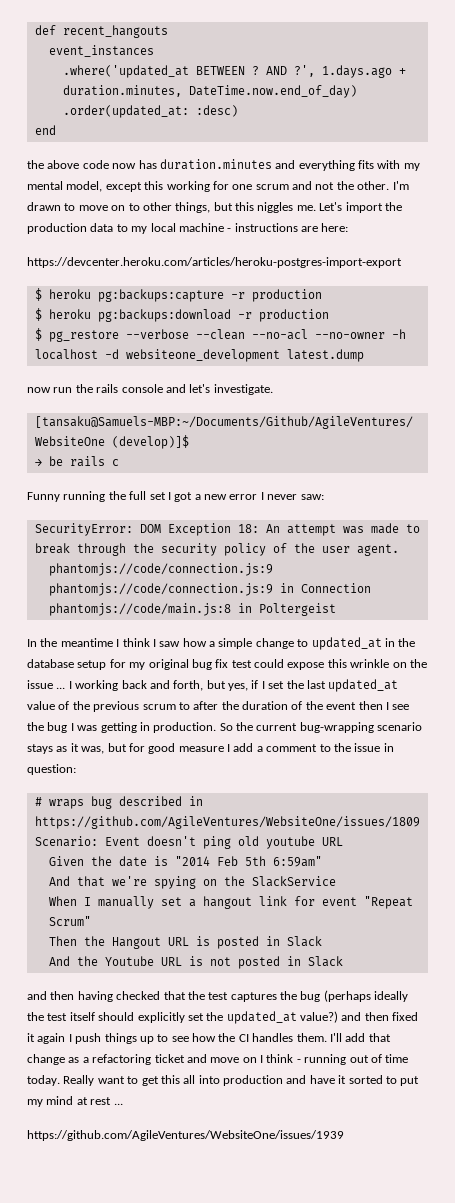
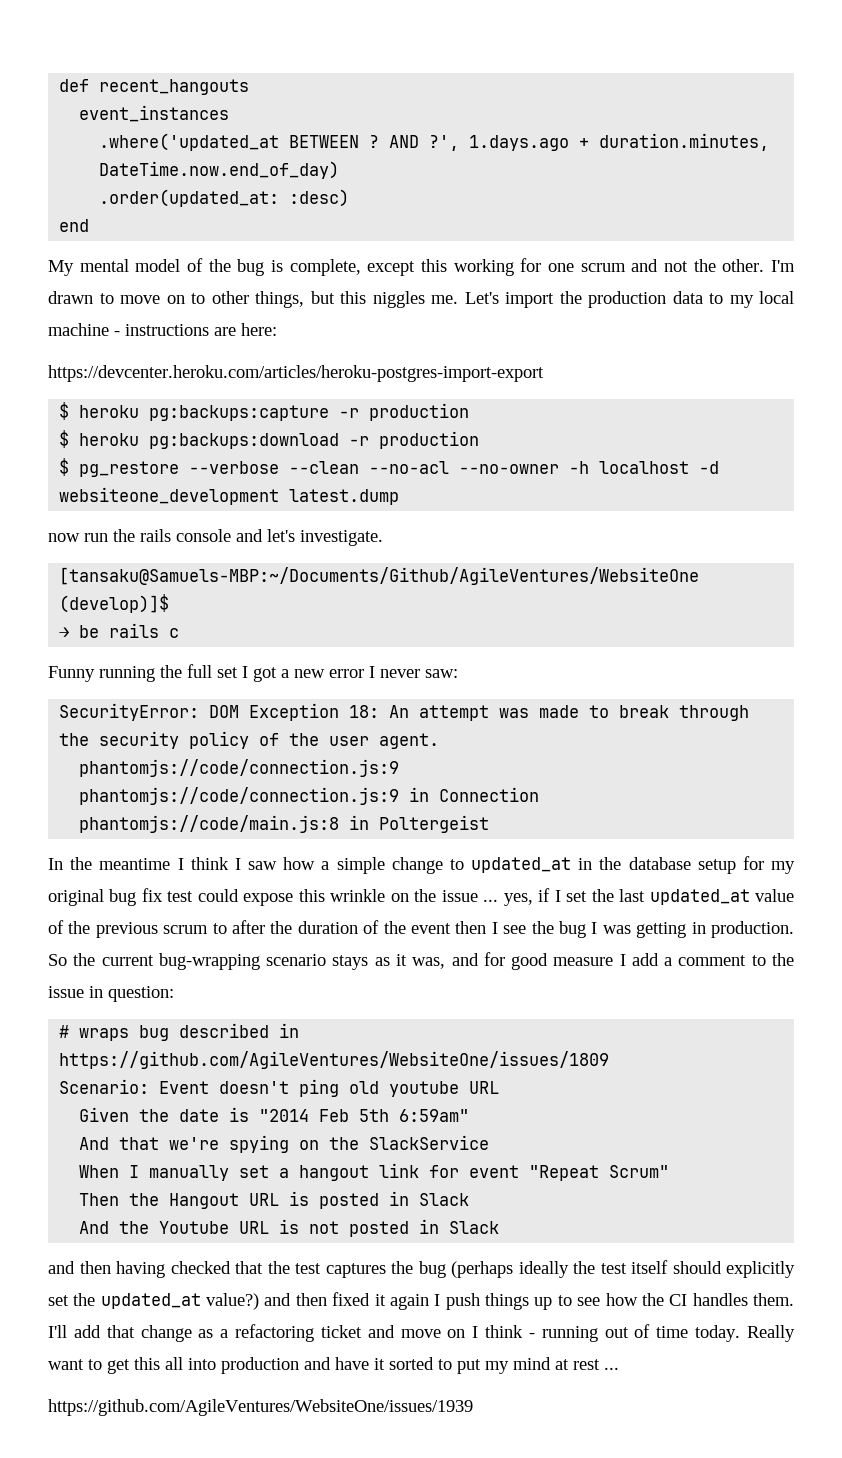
[27,159,420,171] [27,181,103,192] the above code now has duration.minutes and everything fits with my mental model, -> [48,258,361,276] My mental model of the bug is complete,
[68,680,226,691] I working back and forth, but -> (499, 900) none
[107,743,127,752] but -> [451,953,479,966] and

